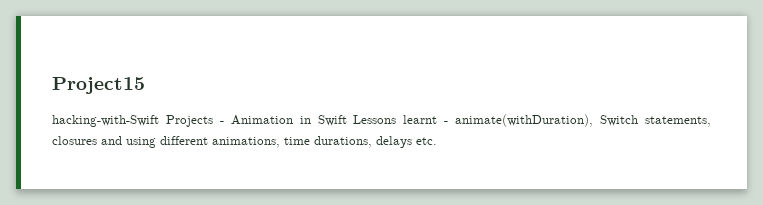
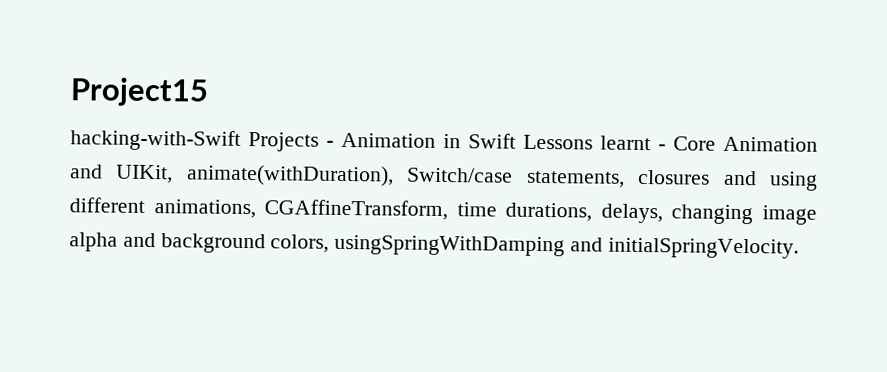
[455,114,639,127] animate(withDuration), Switch -> [673,136,818,152] [70,164,514,187] Core Animation and UIKit, animate(withDuration), Switch/case
(280, 142) none -> [264,199,449,221] CGAffineTransform,
[376,136,437,148] delays etc. -> [600,203,817,225] [69,232,799,259] delays, changing image alpha and background colors, usingSpringWithDamping and initialSpringVelocity.

